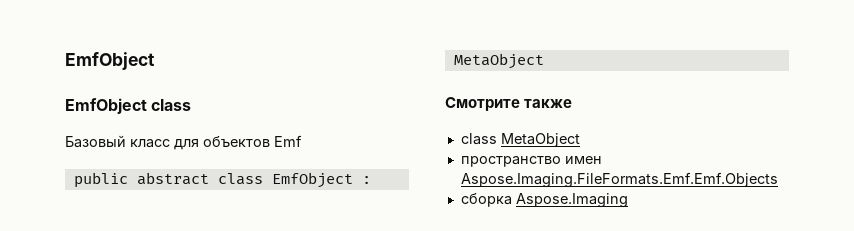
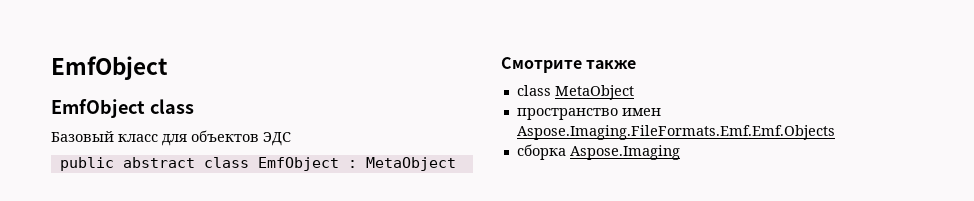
[274,135,302,147] Emf -> [263,132,291,146] ЭДС

